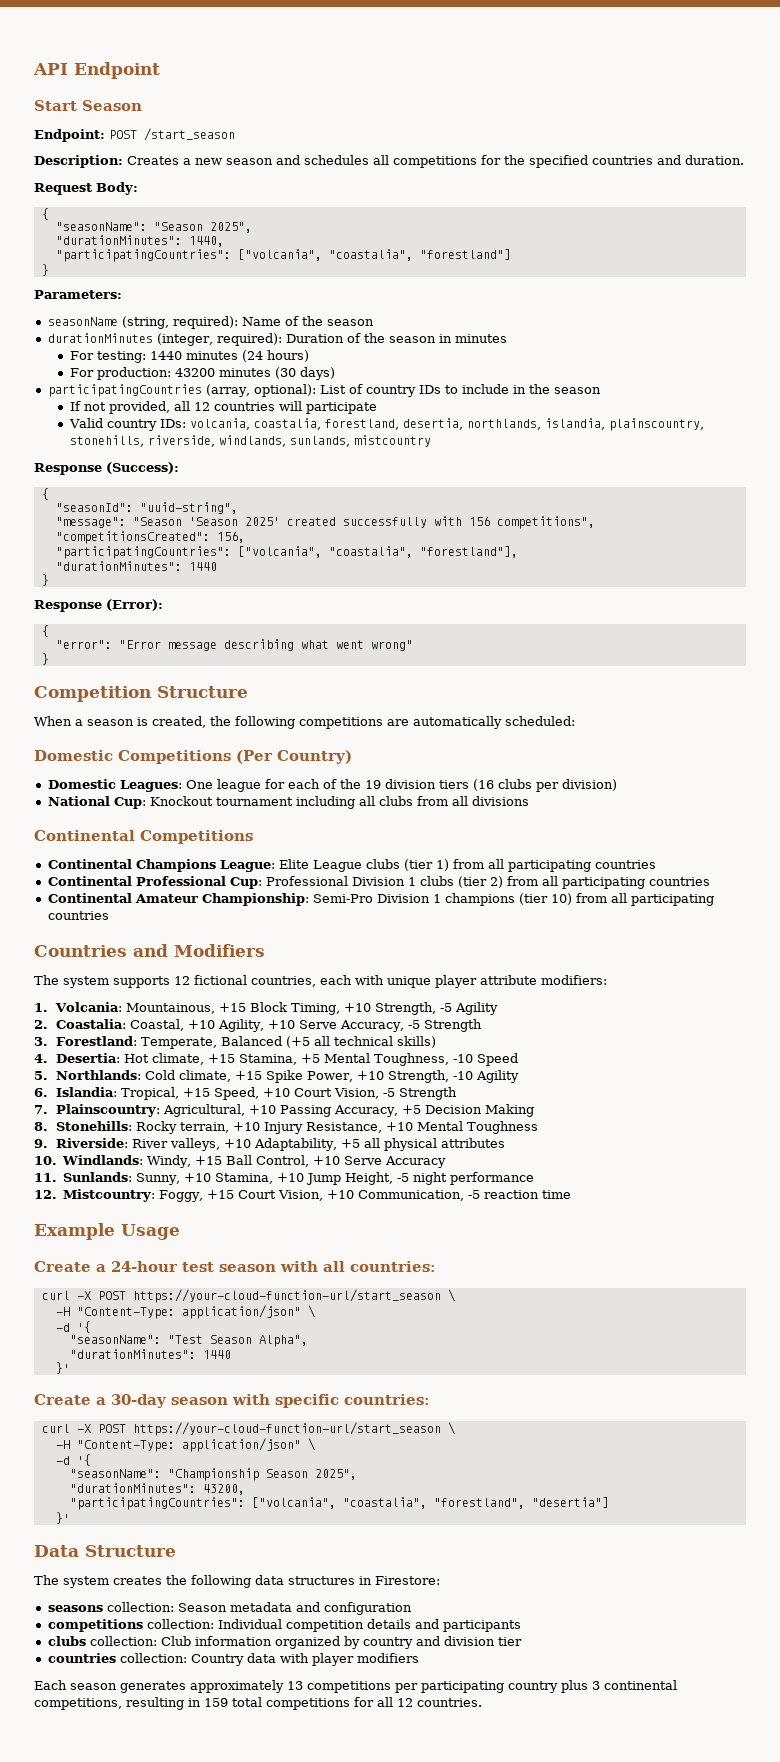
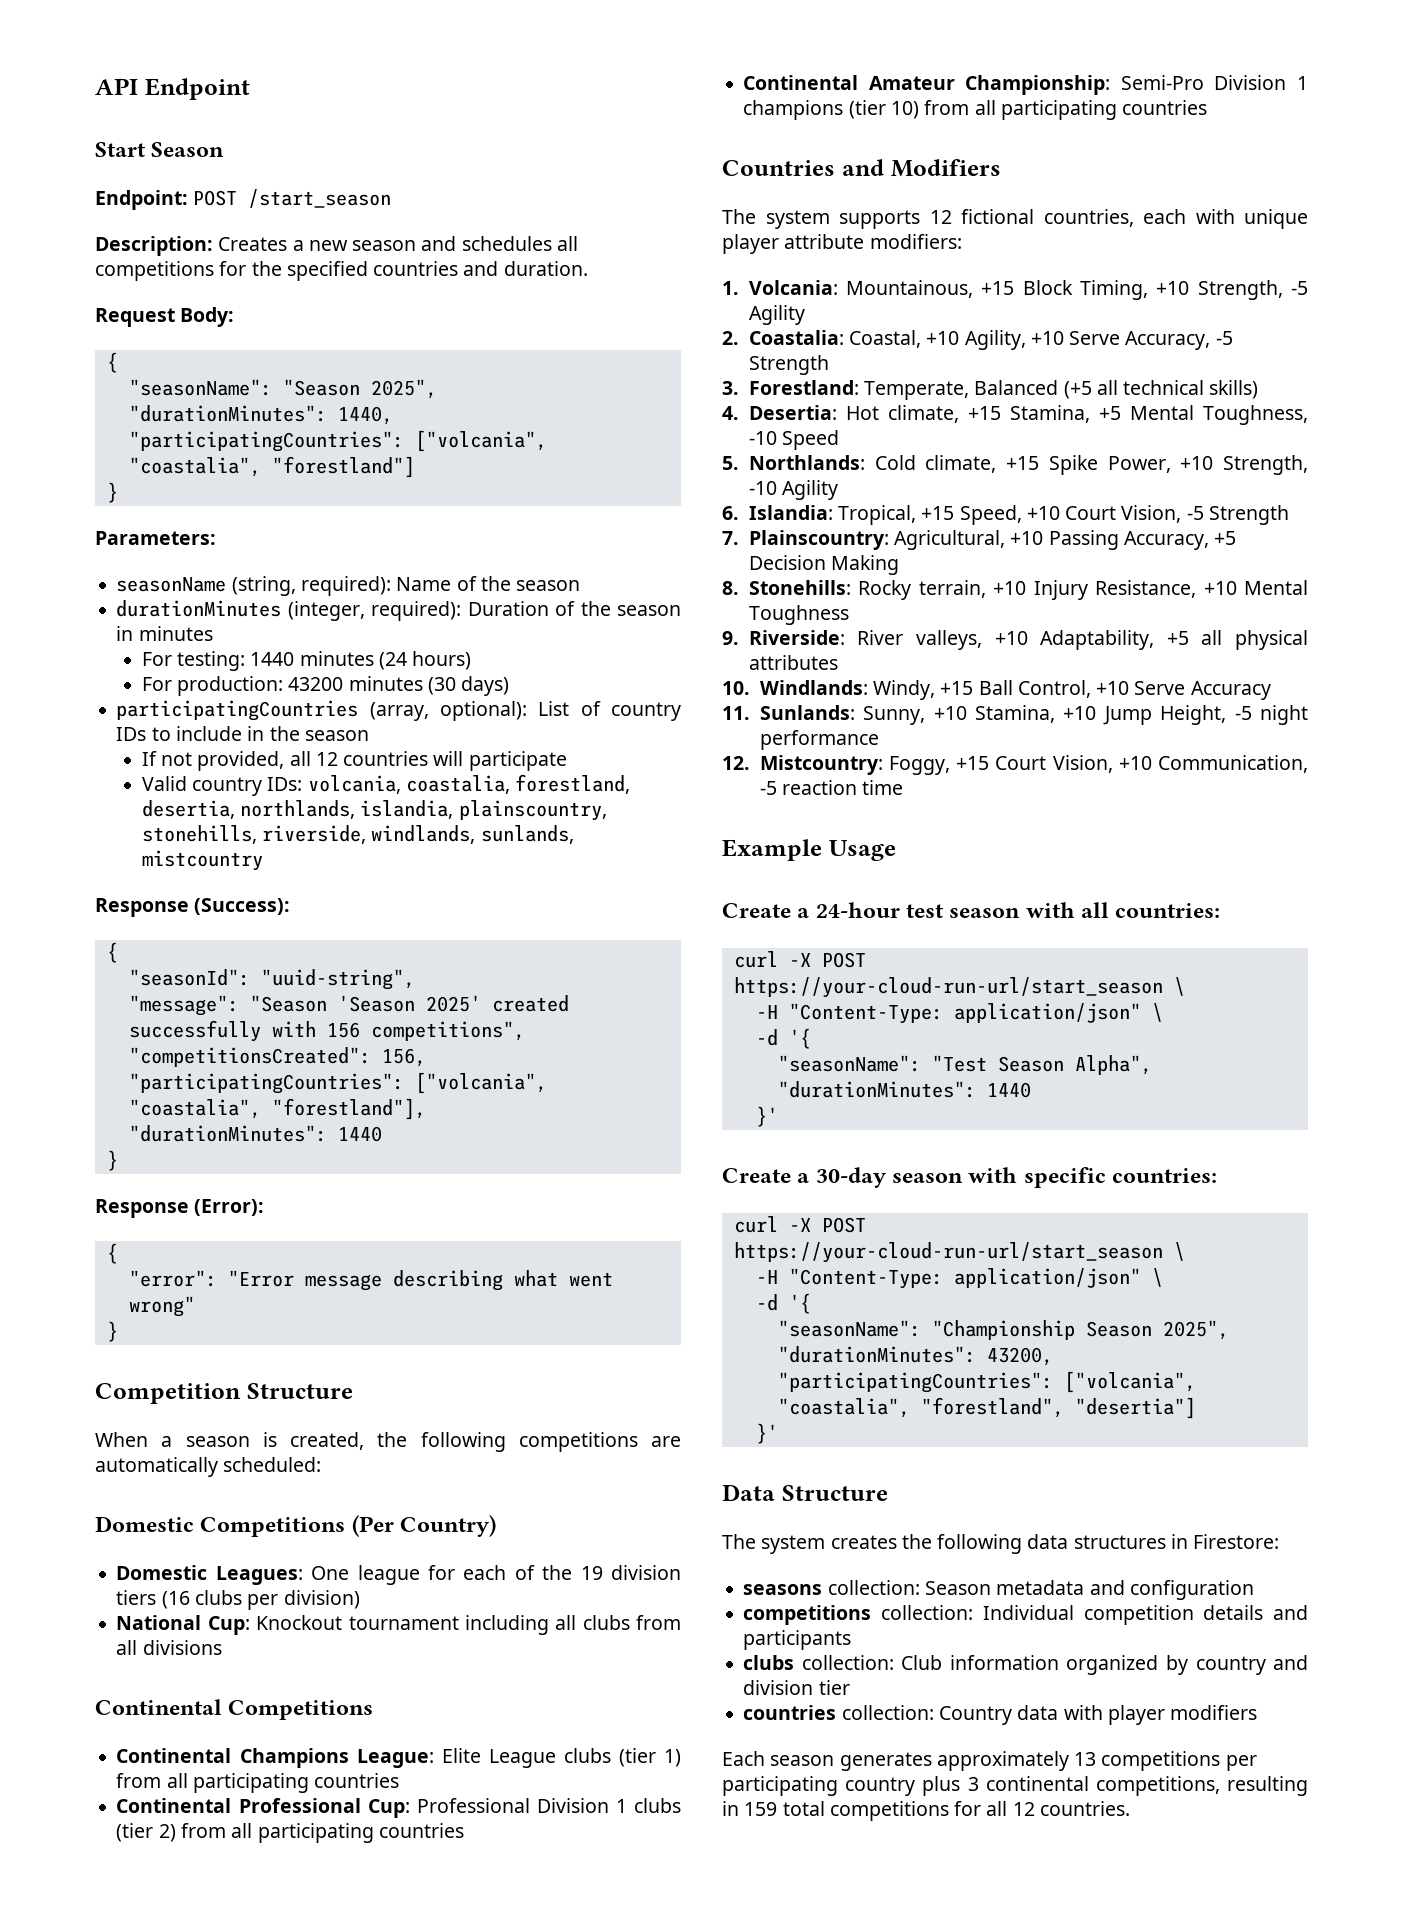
[132,1289,441,1303] https://your-cloud-function-url/start_season -> [733,977,1163,998] https://your-cloud-run-url/start_season
[132,1422,441,1436] https://your-cloud-function-url/start_season -> [733,1242,1163,1263] https://your-cloud-run-url/start_season

